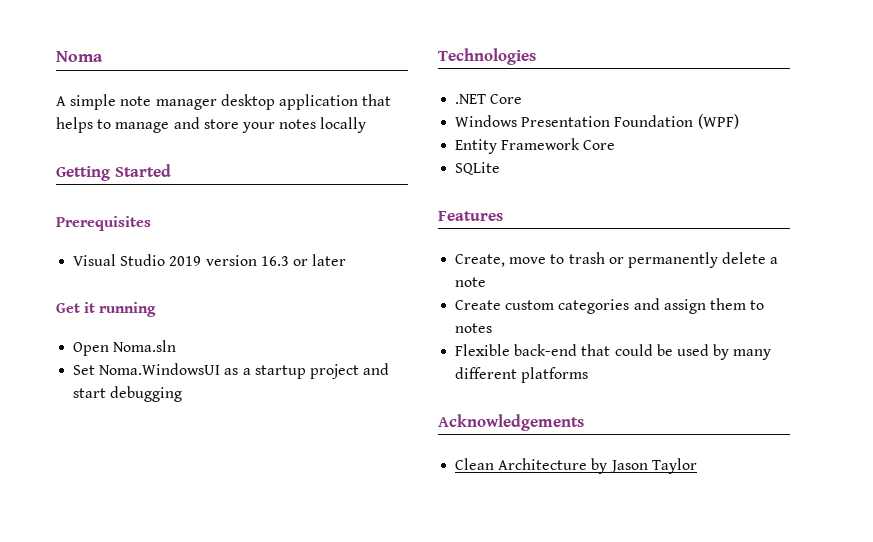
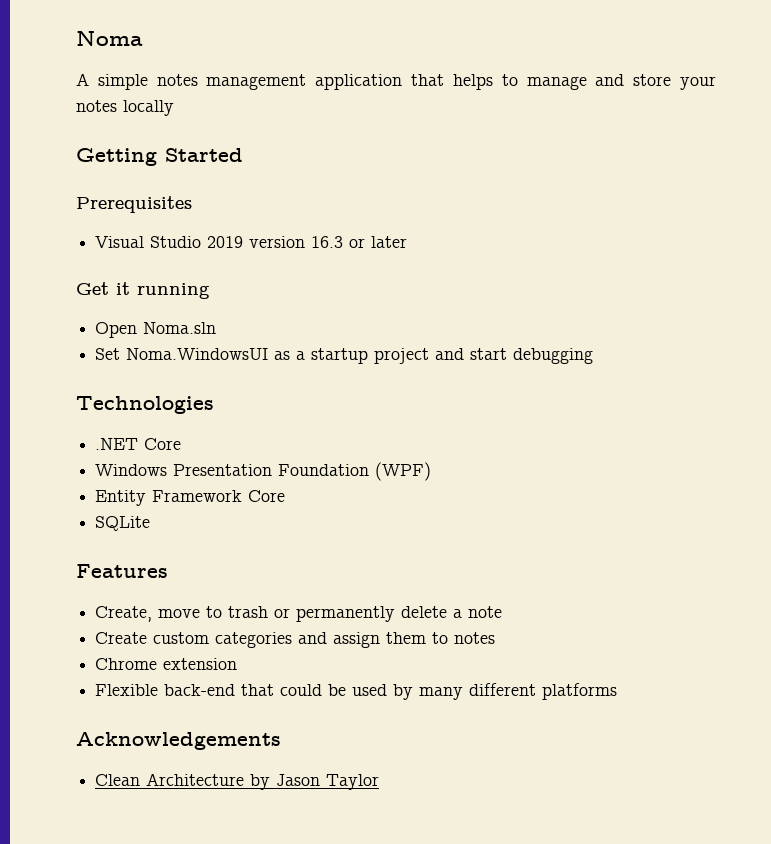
[120,94,275,110] note manager desktop -> [156,74,307,90] notes management
(493, 328) none -> [95,658,238,670] // Chrome extension

